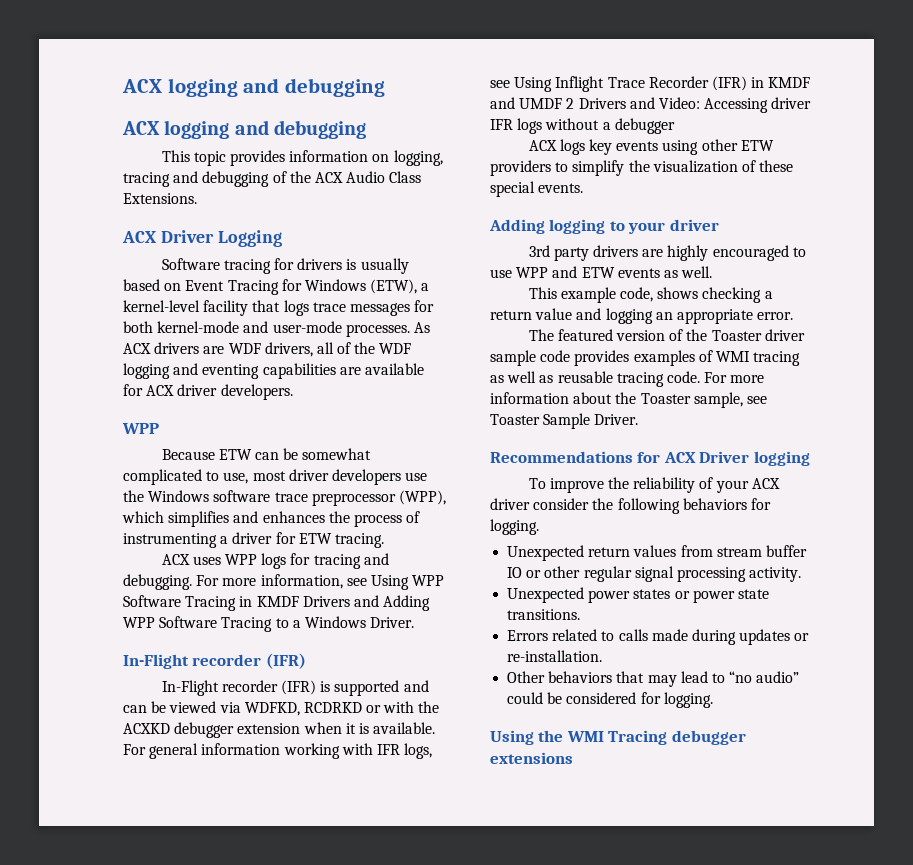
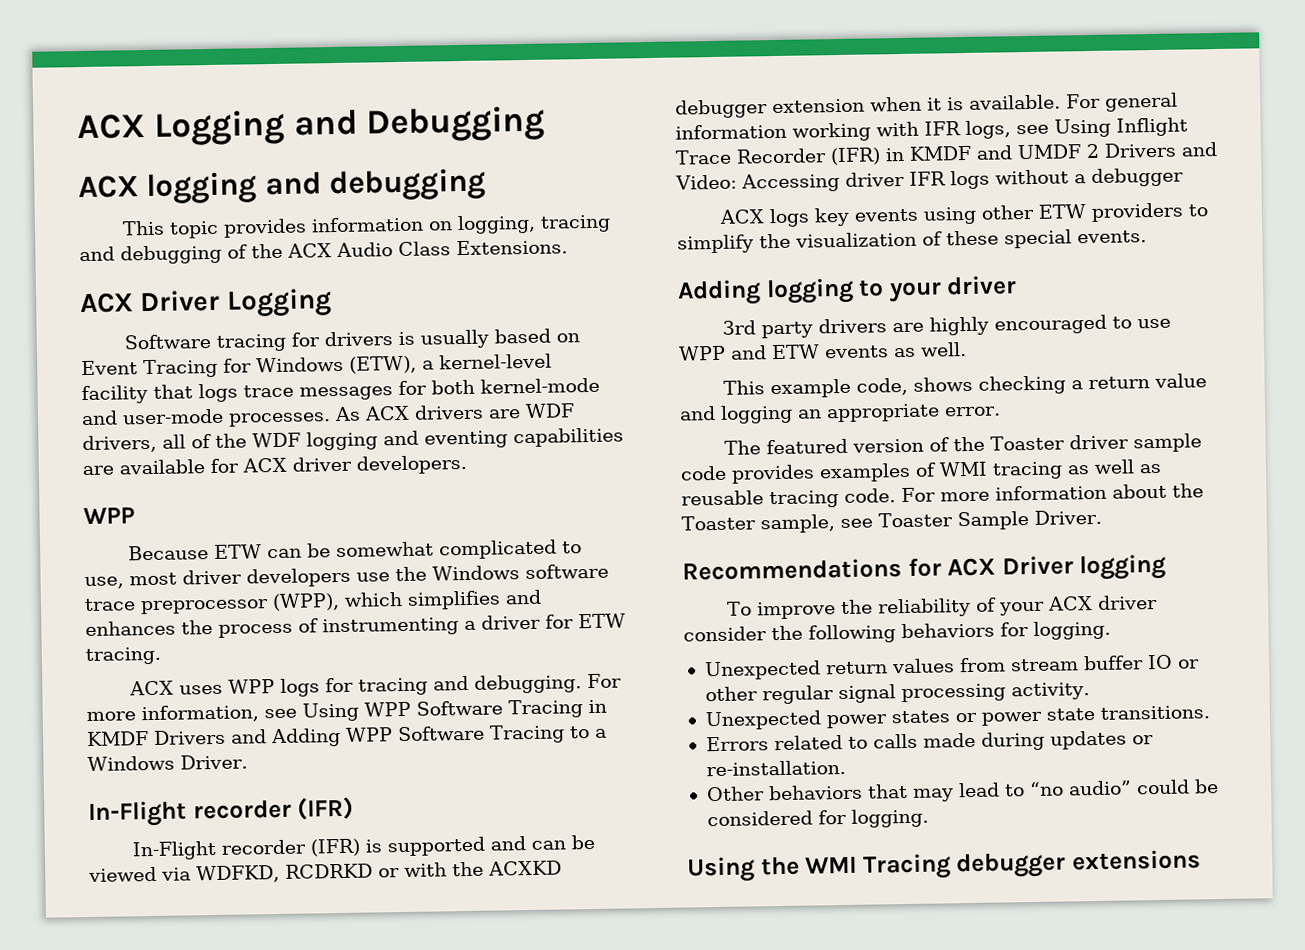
[122,78,386,97] ACX logging and debugging -> [77,105,545,146] ACX Logging and Debugging

